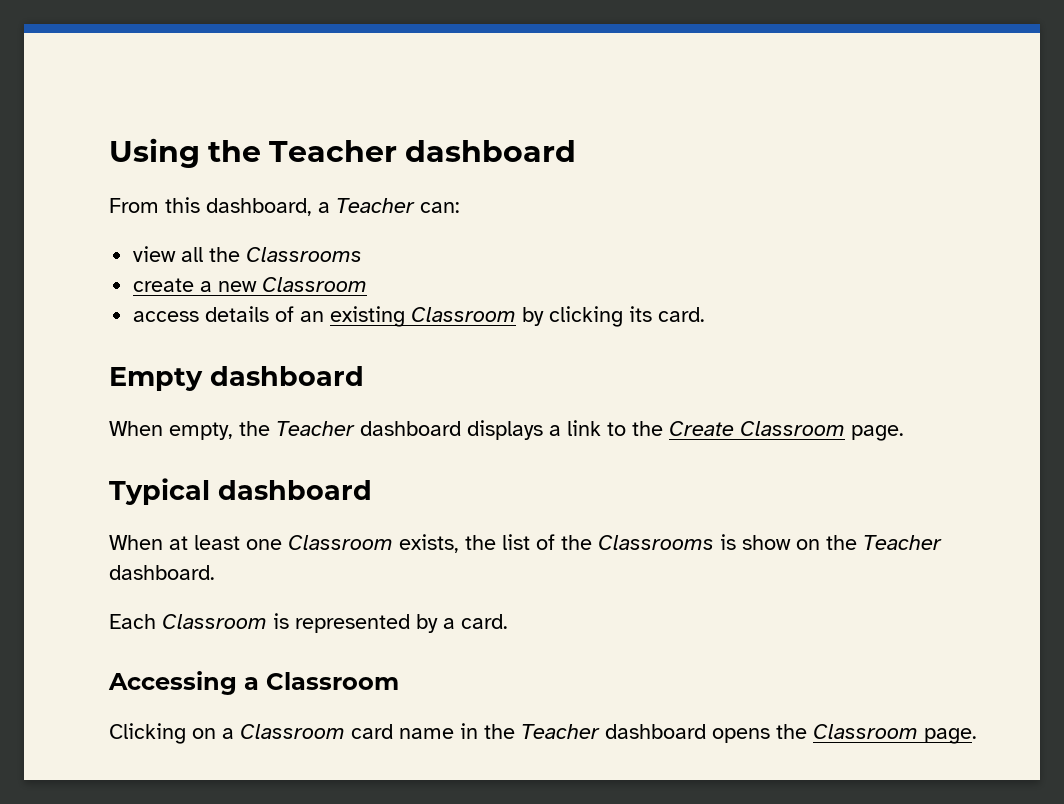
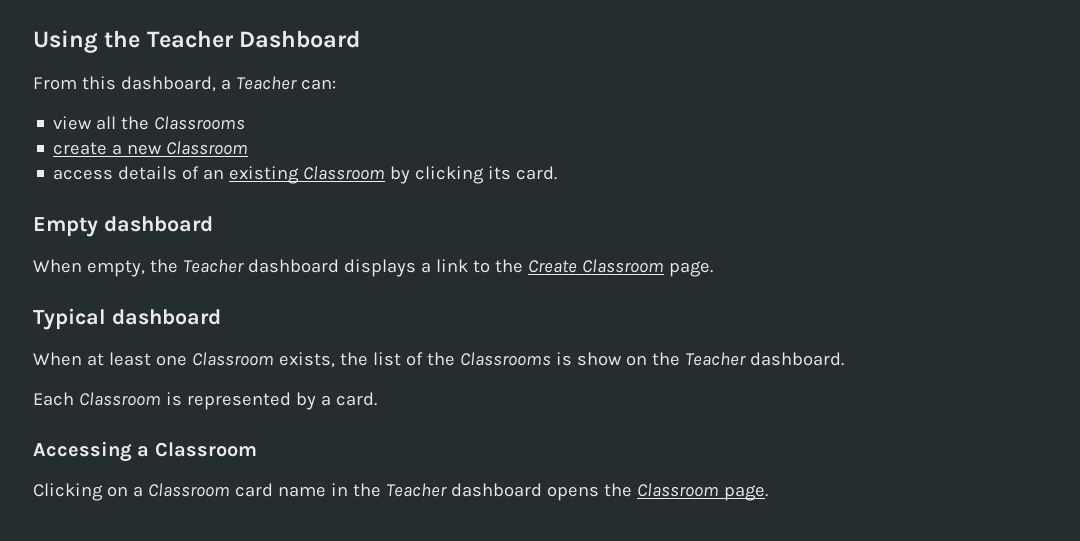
[405,140,577,162] dashboard -> [239,30,361,48] Dashboard

